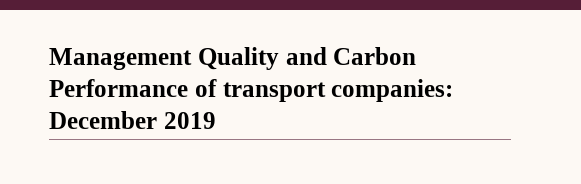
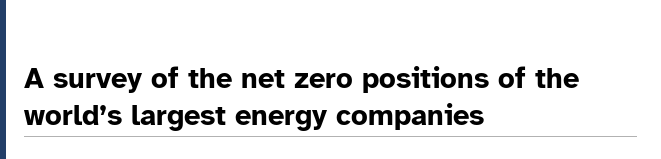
[49,47,417,70] [49,79,454,102] [49,111,216,129] Management Quality and Carbon Performance of transport companies: December 2019 -> [24,66,579,93] [24,103,484,131] A survey of the net zero positions of the world’s largest energy companies

